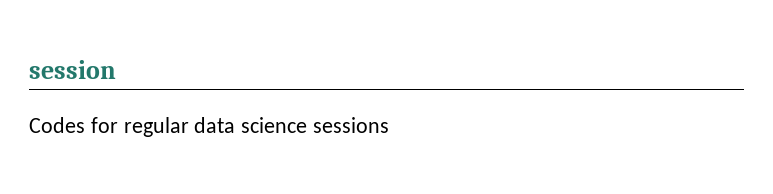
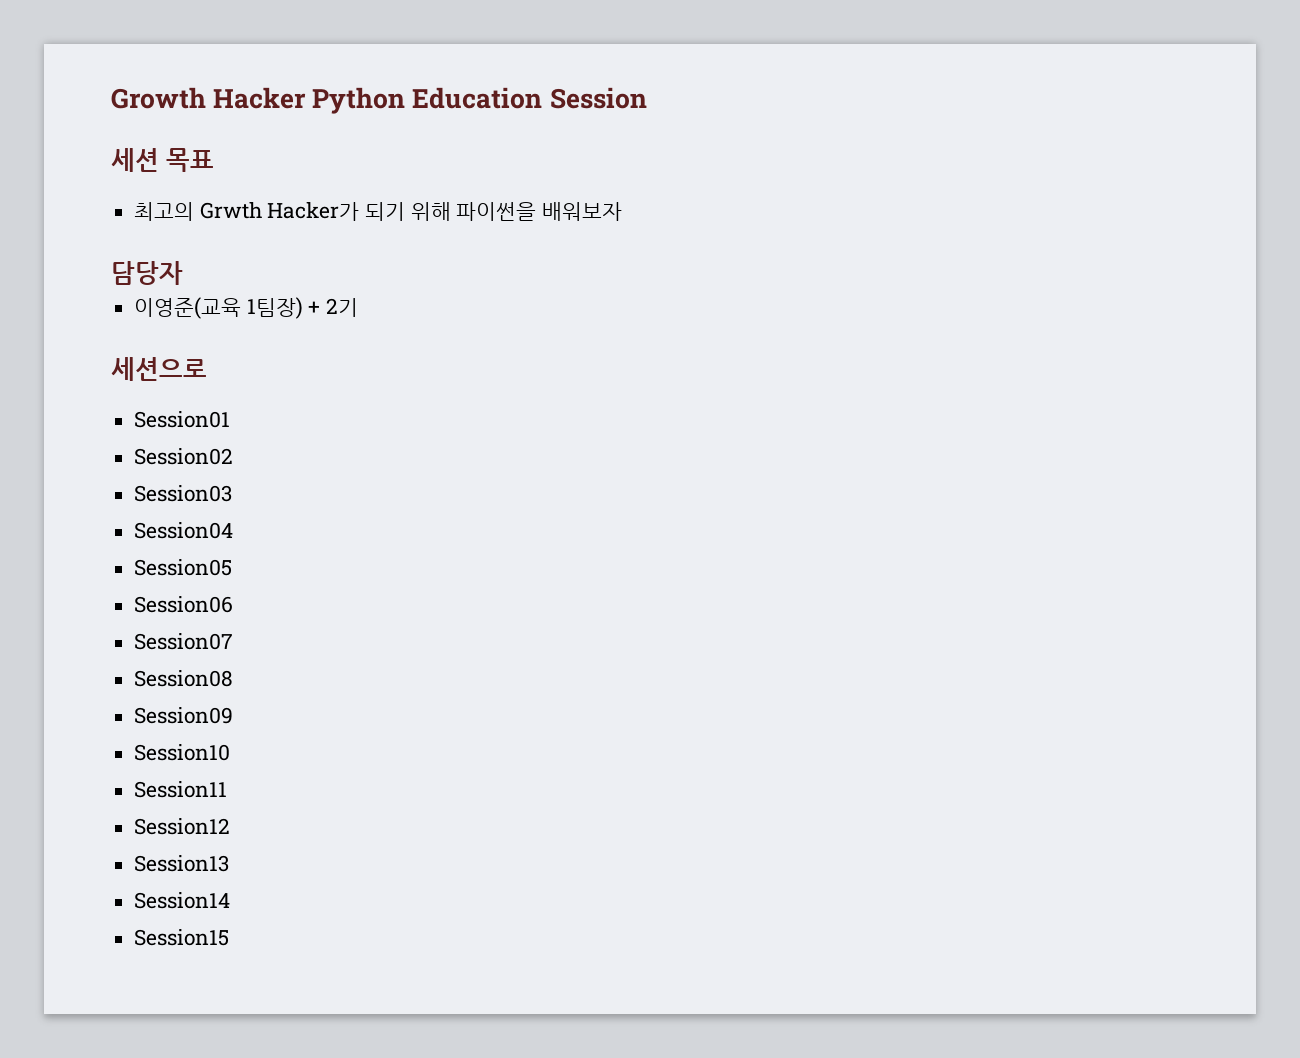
[29,60,116,79] [29,117,390,137] session // Codes for regular data science sessions -> [111,87,647,114] [111,148,214,172] [134,202,623,221] [111,261,183,285] [134,297,359,319] [111,357,207,381] [134,411,231,428] [134,448,234,465] [134,485,233,502] [134,522,234,539] [134,559,233,576] [134,596,234,613] [134,633,234,650] [134,670,234,687] [134,707,234,724] [134,744,231,761] [134,781,228,798] [134,818,231,835] [134,855,230,872] [134,892,231,909] [134,929,230,946] Growth Hacker Python Education Session // 세션 목표 // 최고의 Grwth Hacker가 되기 위해 파이썬을 배워보자 // 담당자 // 이영준(교육 1팀장) + 2기 // 세션으로 // Session01 // Session02 // Session03 // Session04 // Session05 // Session06 // Session07 // Session08 // Session09 // Session10 // Session11 // Session12 // Session13 // Session14 // Session15

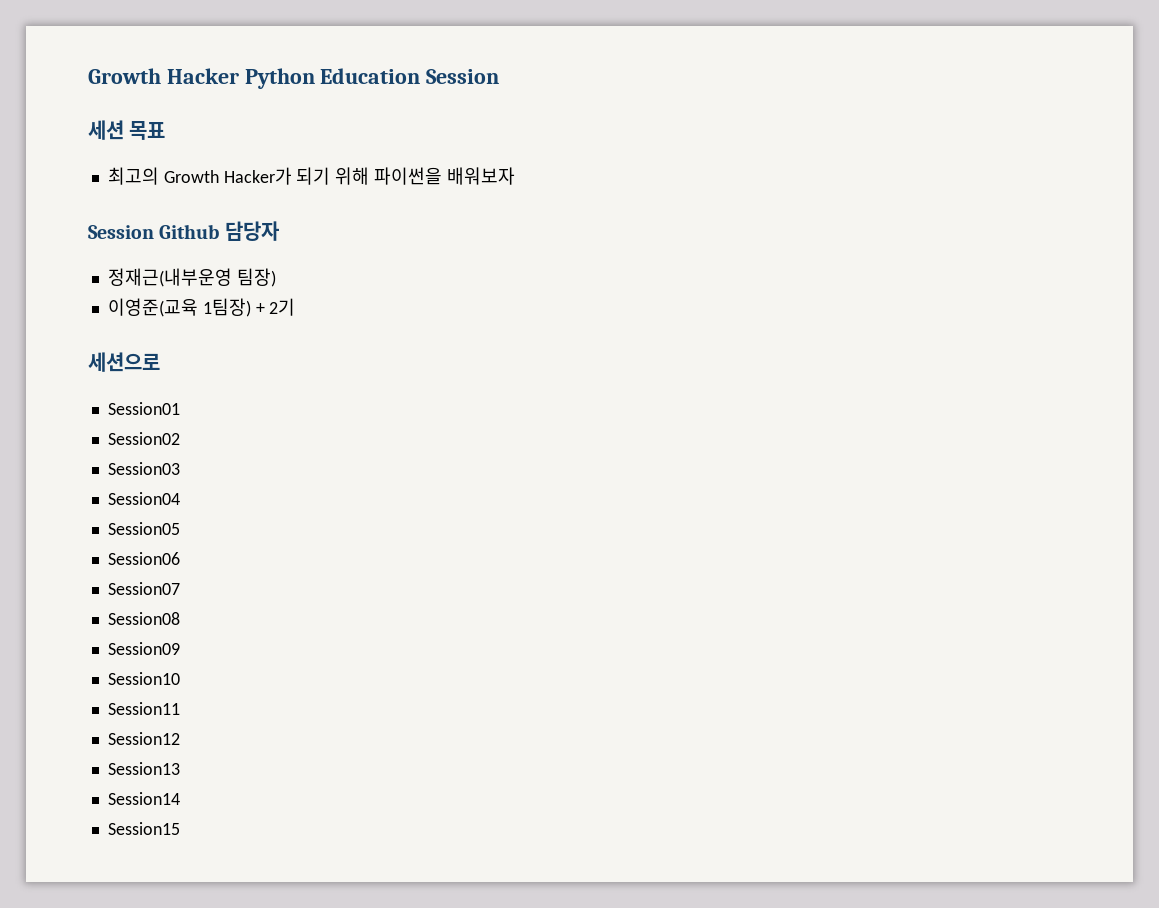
[199,202,262,219] Grwth -> [163,170,219,183] Growth
(623, 211) none -> [88,224,220,239] Session Github
(183, 273) none -> [107,268,276,287] // 정재근(내부운영 팀장)

